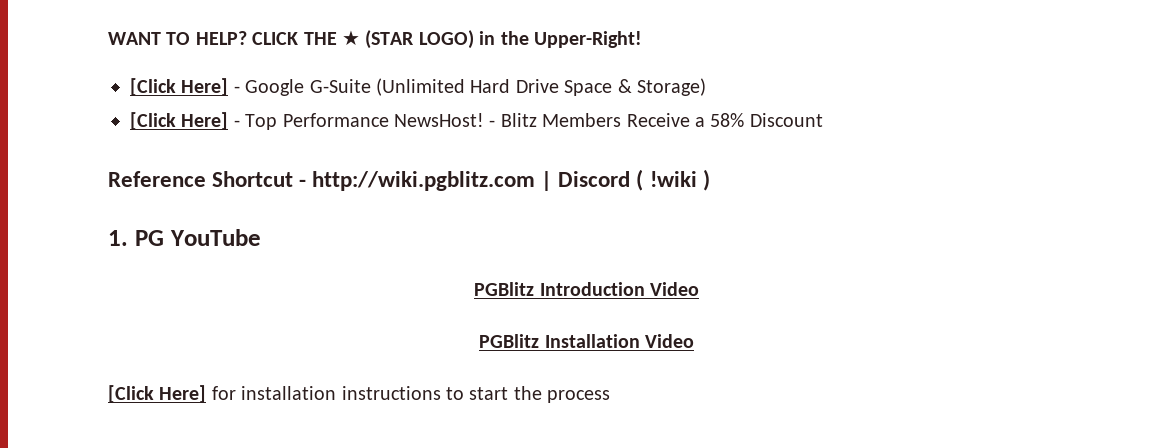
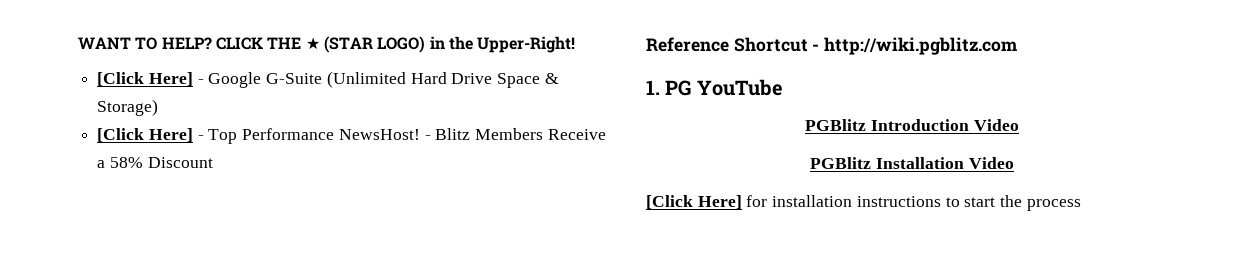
[541,169,710,191] | Discord ( !wiki ) -> (1018, 46) none

